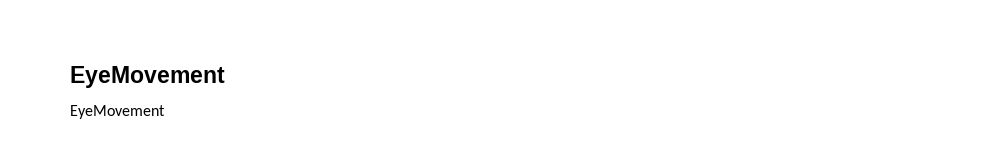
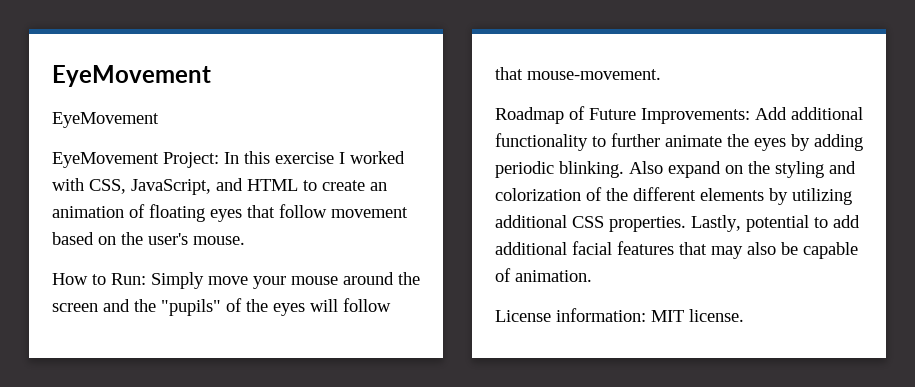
[70,66,225,88] [70,105,165,119] EyeMovement // EyeMovement -> [52,65,211,87] [52,112,159,128] [52,151,405,168] [52,178,387,195] [52,204,408,222] [52,232,245,245] [52,272,420,289] [52,298,391,316] [495,67,661,80] [495,106,863,124] [495,133,863,151] [495,161,856,178] [495,187,852,205] [495,215,860,232] [495,241,858,259] [495,268,592,282] [495,308,744,322] EyeMovement // EyeMovement // EyeMovement Project: In this exercise I worked with CSS, JavaScript, and HTML to create an animation of floating eyes that follow movement based on the user's mouse. // How to Run: Simply move your mouse around the screen and the "pupils" of the eyes will follow that mouse-movement. // Roadmap of Future Improvements: Add additional functionality to further animate the eyes by adding periodic blinking. Also expand on the styling and colorization of the different elements by utilizing additional CSS properties. Lastly, potential to add additional facial features that may also be capable of animation. // License information: MIT license.

